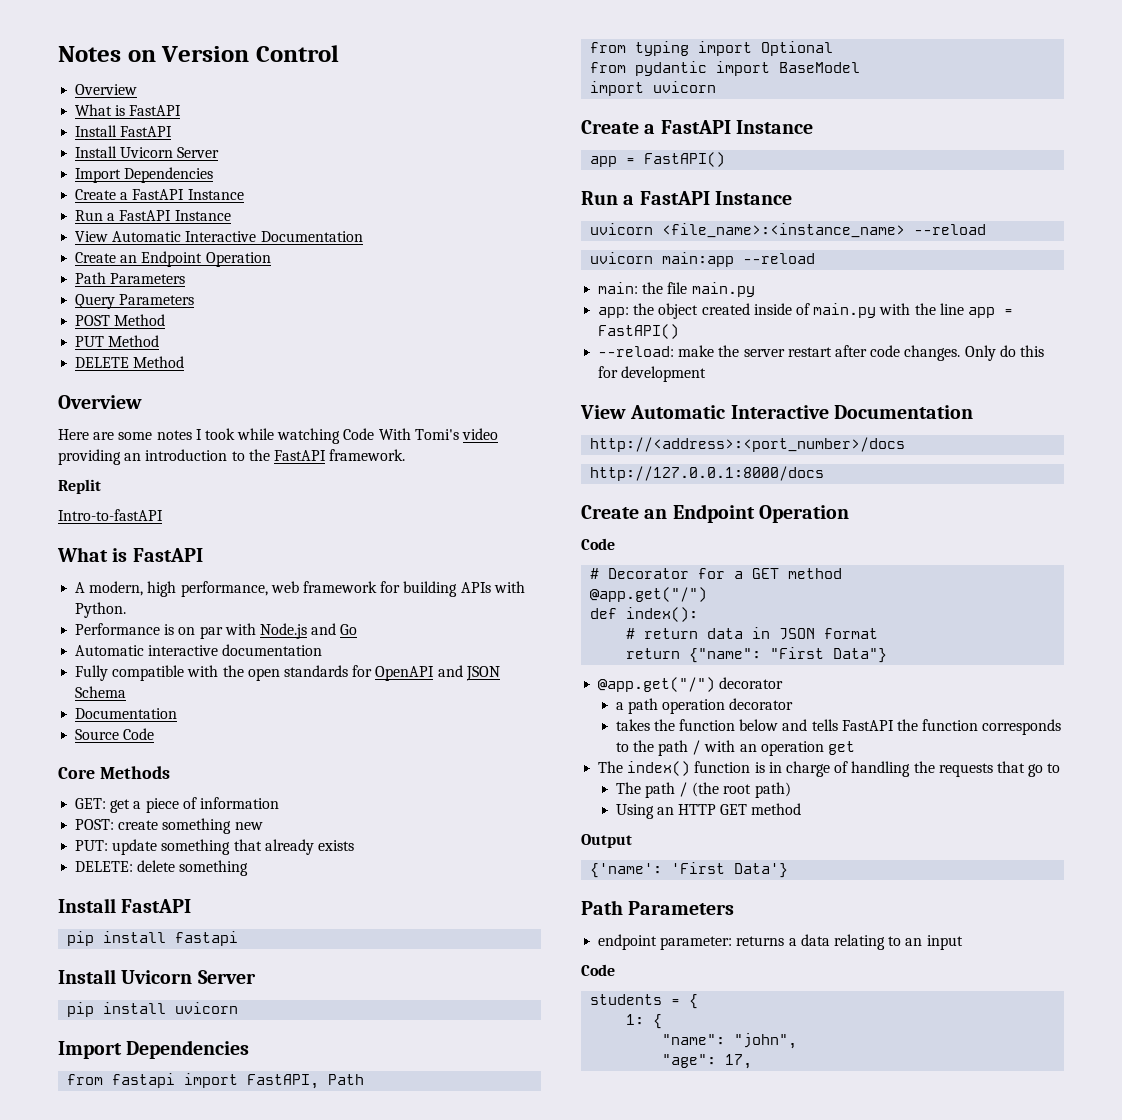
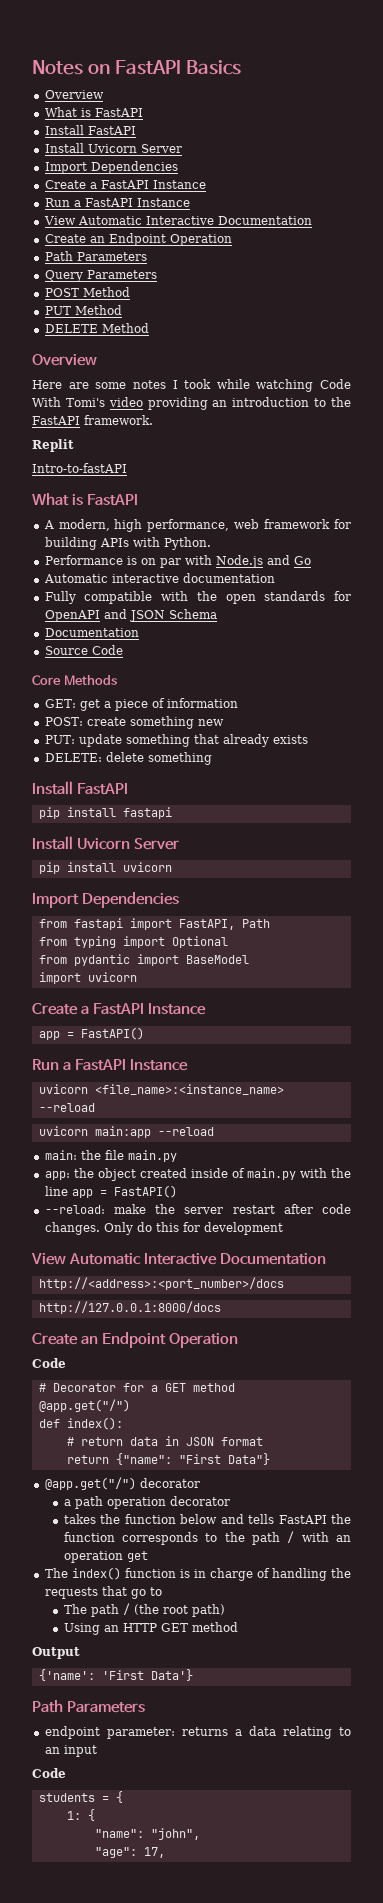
[161,45,339,62] Version Control -> [114,60,241,75] FastAPI Basics

